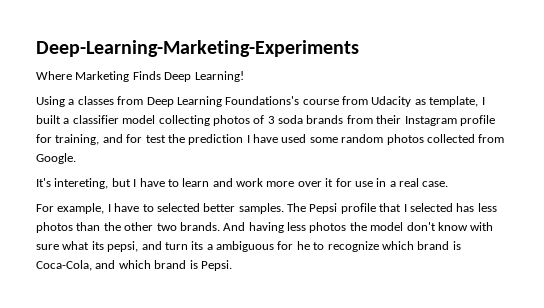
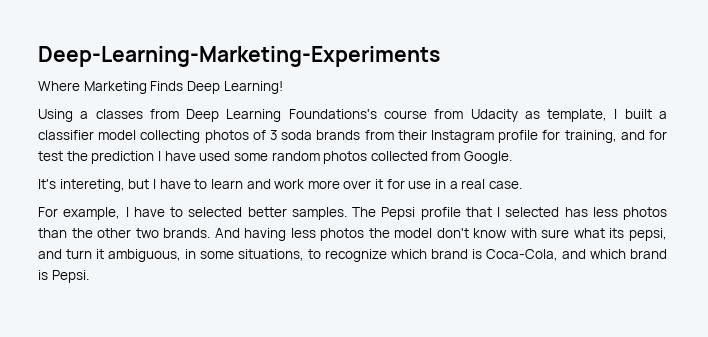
[191,241,310,252] its a ambiguous for he -> [96,249,304,262] it ambiguous, in some situations,

